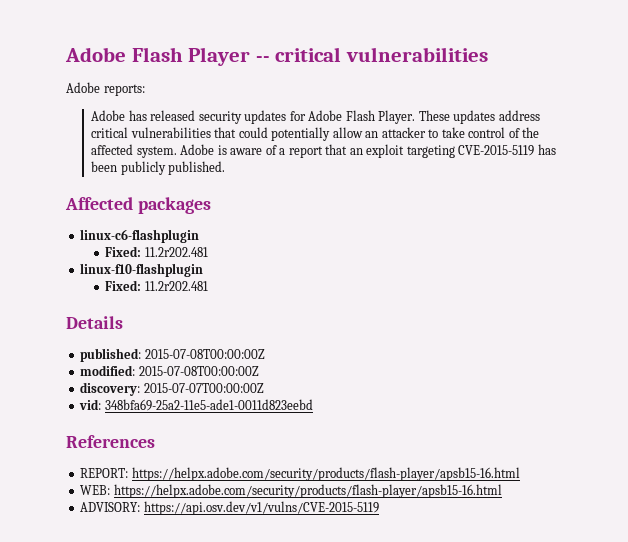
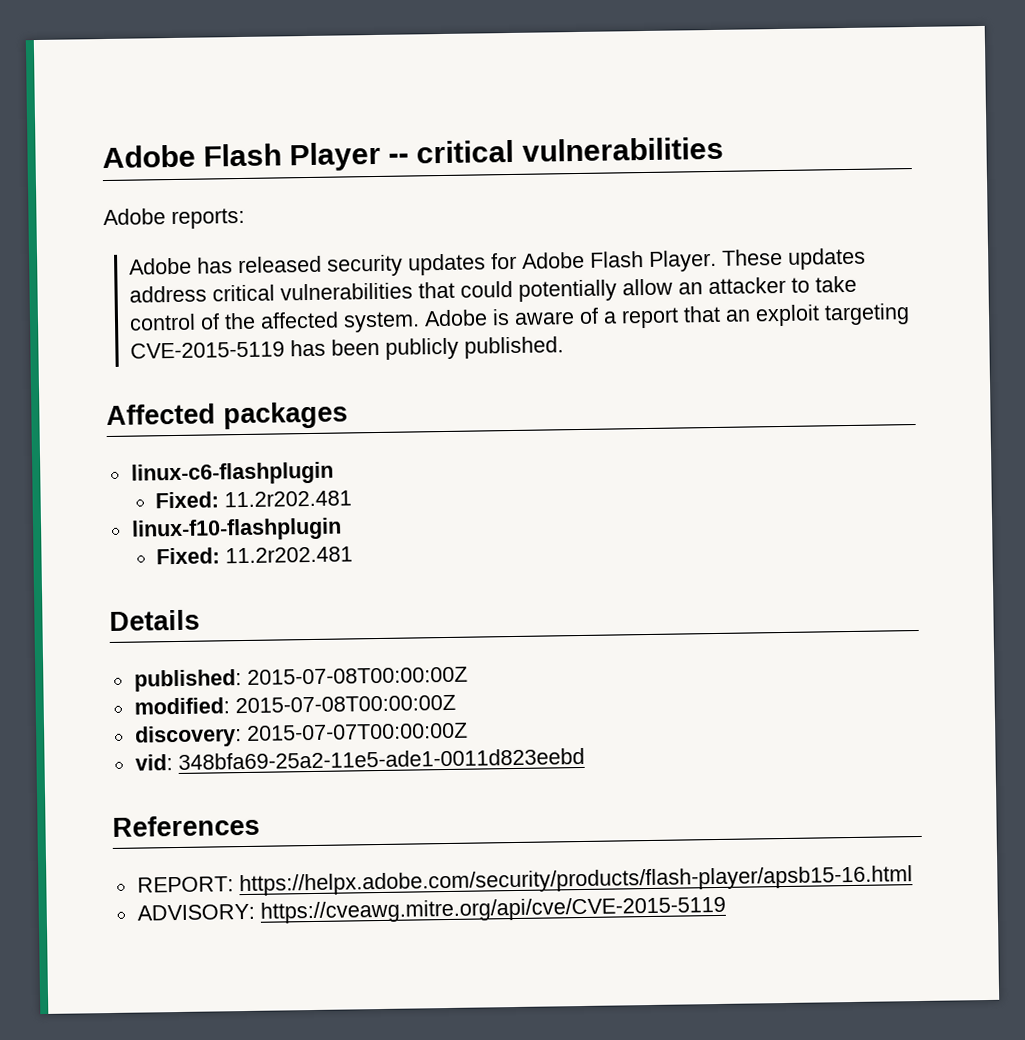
[80,484,502,498] // WEB: https://helpx.adobe.com/security/products/flash-player/apsb15-16.html -> (913, 881) none
[143,501,379,515] https://api.osv.dev/v1/vulns/CVE-2015-5119 -> [259,895,726,924] https://cveawg.mitre.org/api/cve/CVE-2015-5119

